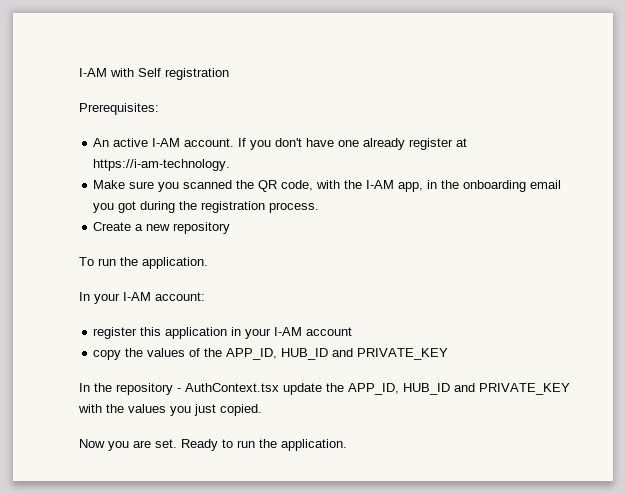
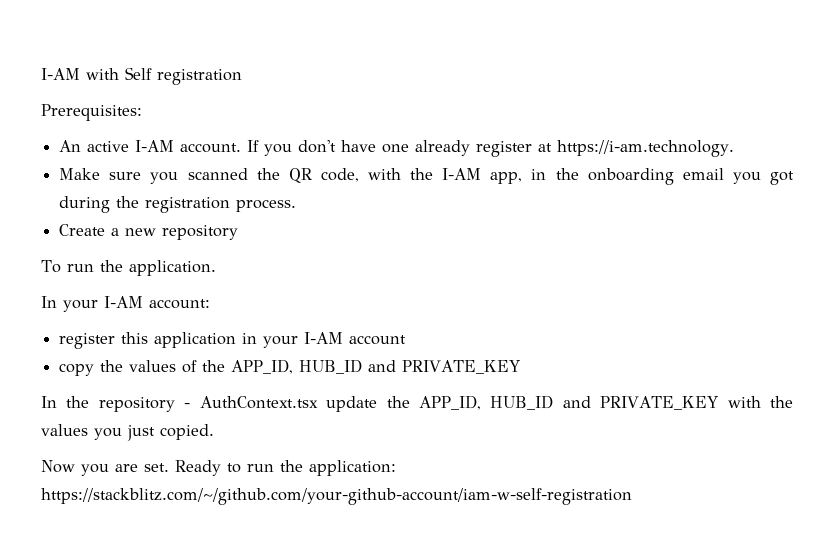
[93,159,231,171] https://i-am-technology. -> [557,140,735,157] https://i-am.technology.
[281,439,347,451] application. -> [309,460,396,476] [41,488,632,505] application: https://stackblitz.com/~/github.com/your-github-account/iam-w-self-registration

